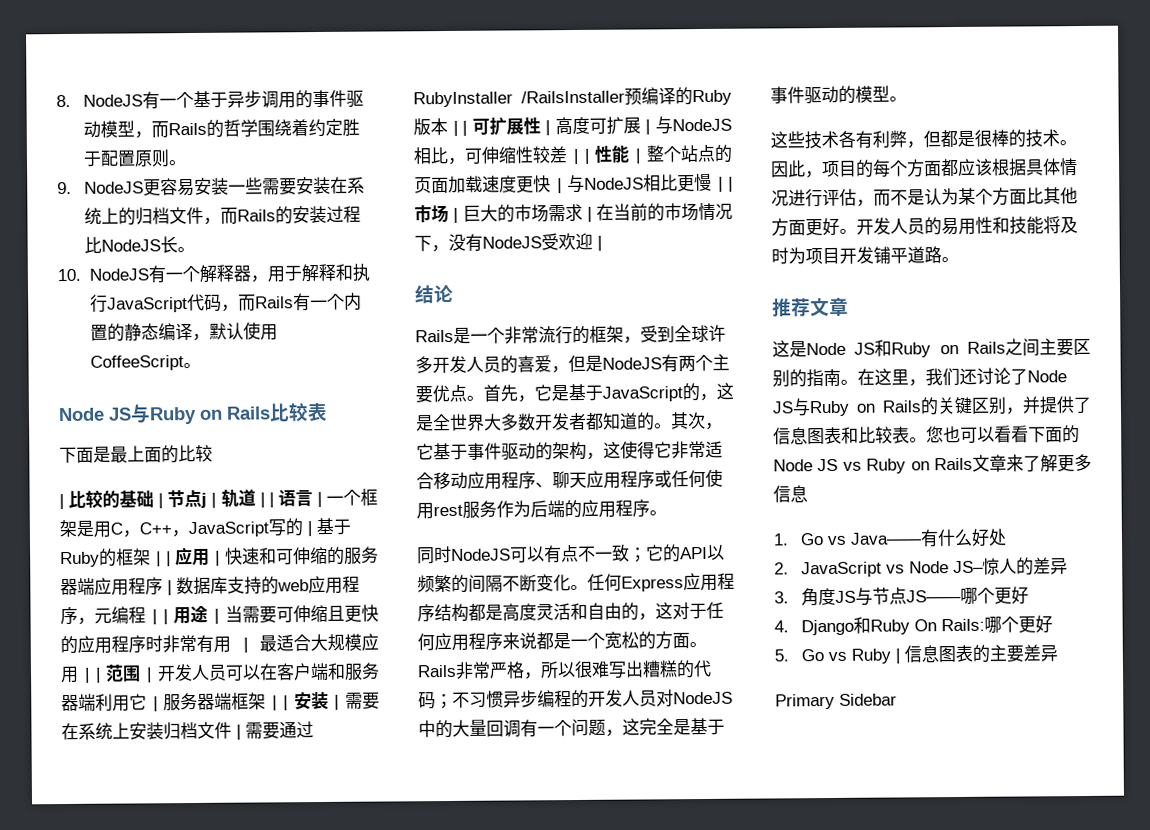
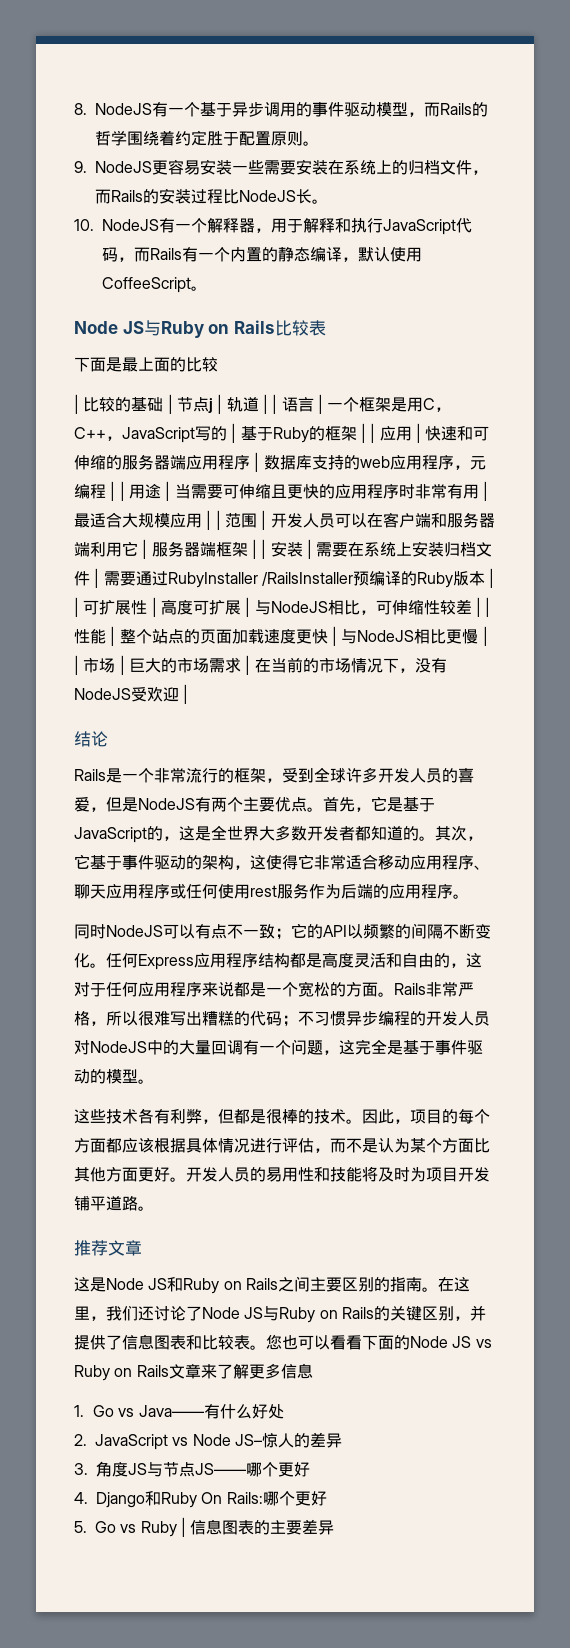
[775,693,897,710] // Primary Sidebar -> (335, 1527) none

